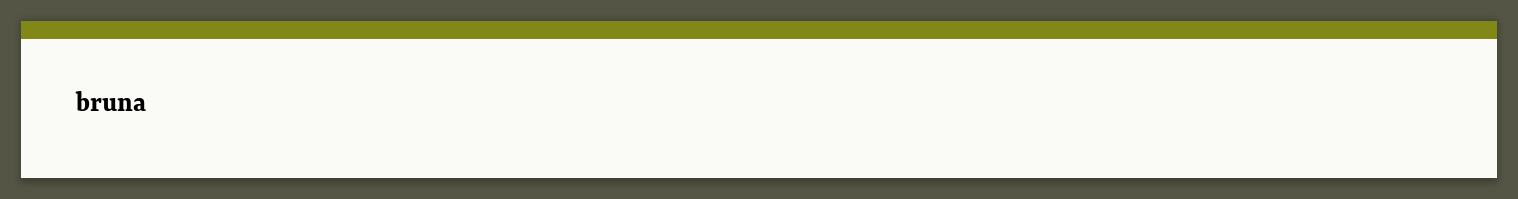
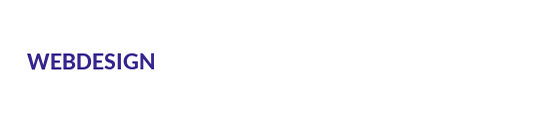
[75,91,146,111] bruna -> [26,53,156,70] WEBDESIGN

